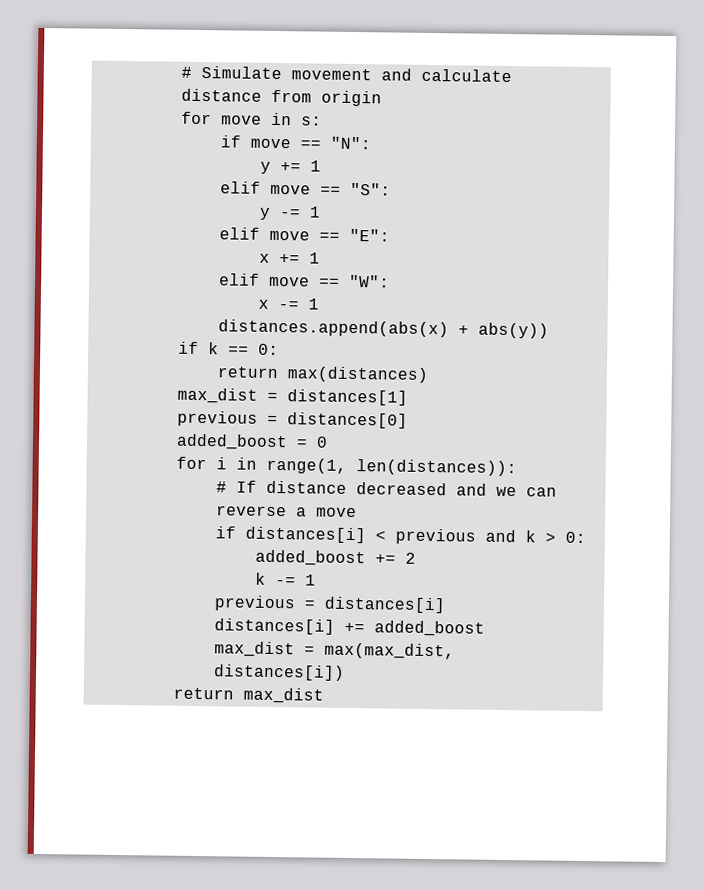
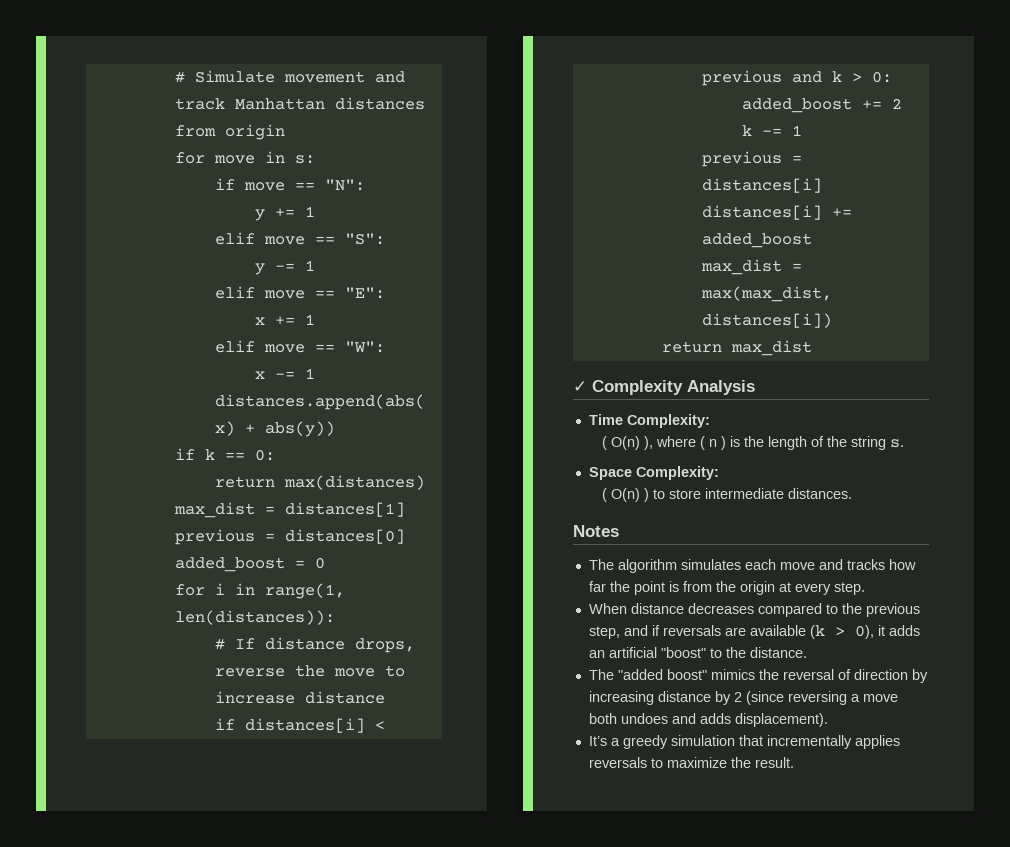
[420,68,512,83] [180,88,262,102] calculate distance -> [174,97,425,110] track Manhattan distances
[355,482,557,497] [215,505,357,518] decreased and we can reverse a move -> [354,638,415,653] [214,665,405,677] [214,691,385,704] drops, reverse the move to increase distance
(324, 695) none -> [573,380,755,395] [588,414,710,428] [601,436,904,450] [588,466,719,480] [601,488,852,502] [573,525,619,537] [588,559,916,573] [588,581,865,595] [588,603,920,617] [588,625,920,639] [588,647,807,658] [588,669,928,683] [588,691,898,705] [588,713,828,727] [588,735,900,749] [588,757,794,768] // ✓ Complexity Analysis // Time Complexity: // ( O(n) ), where ( n ) is the length of the string s. // Space Complexity: // ( O(n) ) to store intermediate distances. // Notes // The algorithm simulates each move and tracks how far the point is from the origin at every step. // When distance decreases compared to the previous step, and if reversals are available (k > 0), it adds an artificial "boost" to the distance. // The "added boost" mimics the reversal of direction by increasing distance by 2 (since reversing a move both undoes and adds displacement). // It’s a greedy simulation that incrementally applies reversals to maximize the result.

